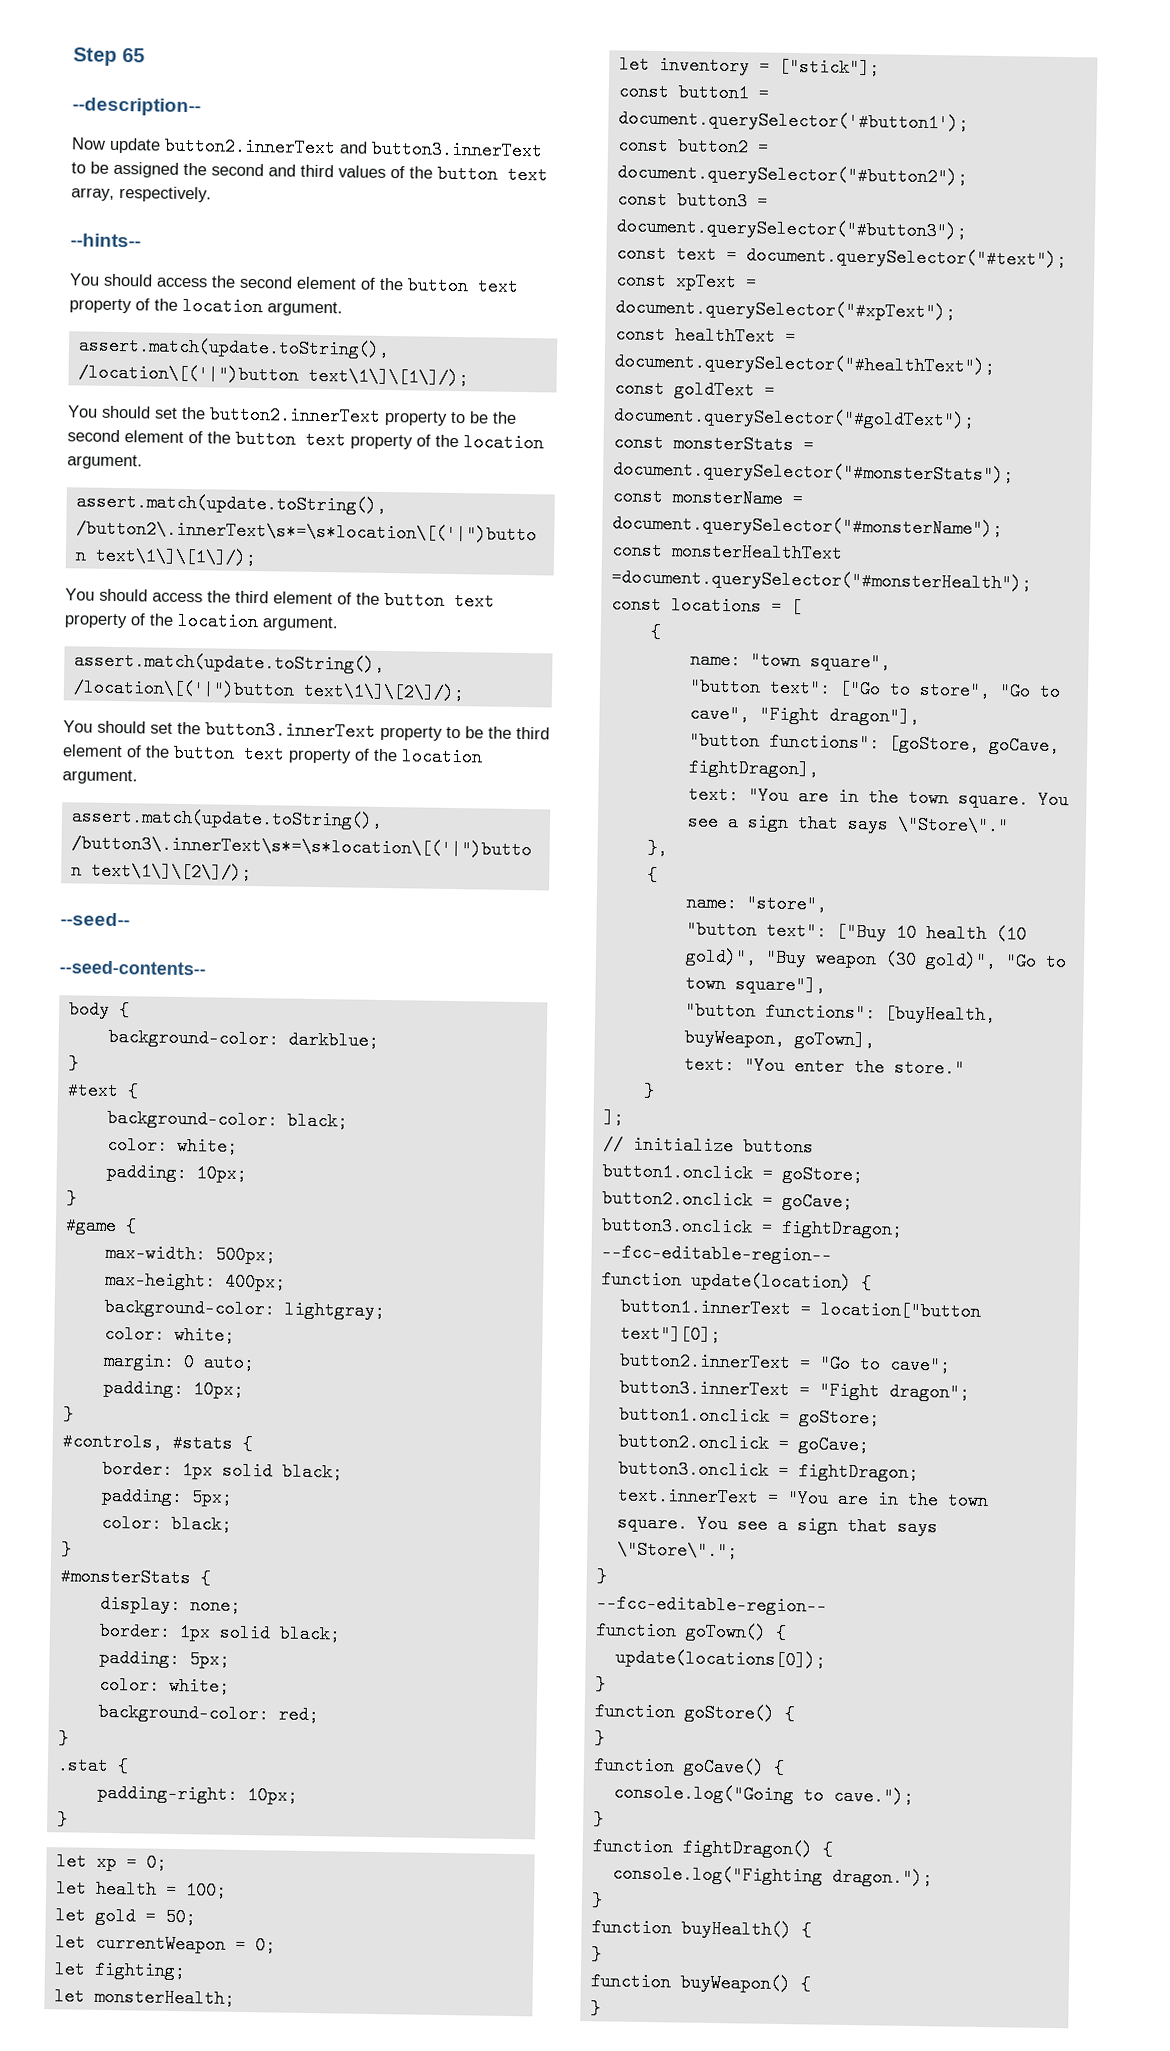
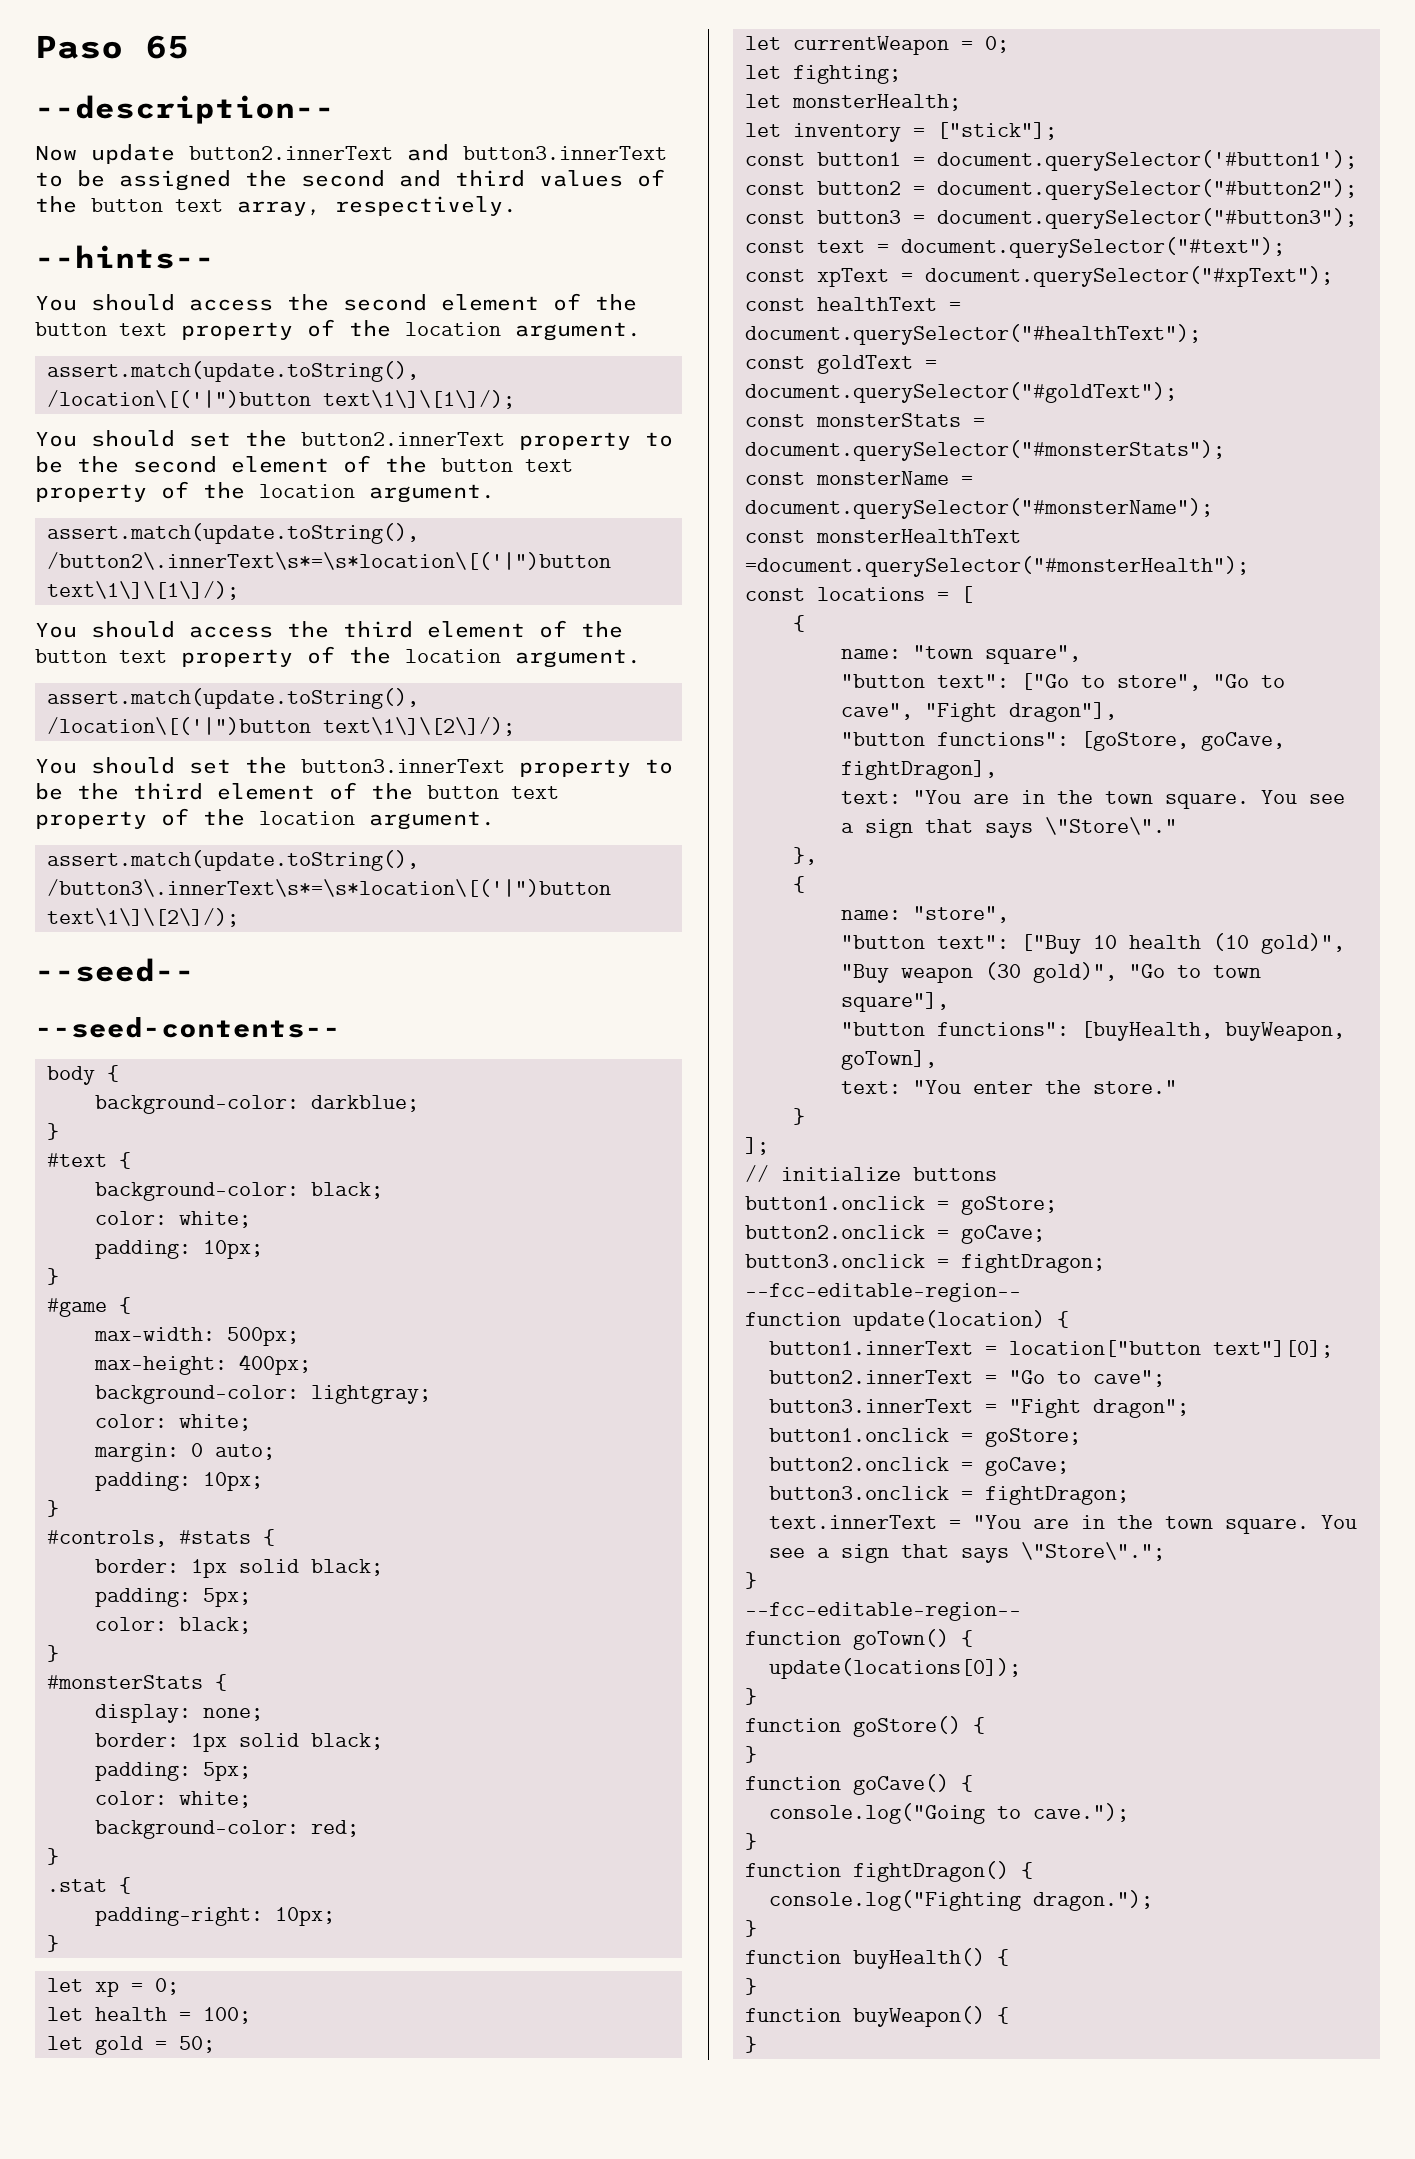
[73,47,117,66] Step -> [35,35,123,59] Paso

